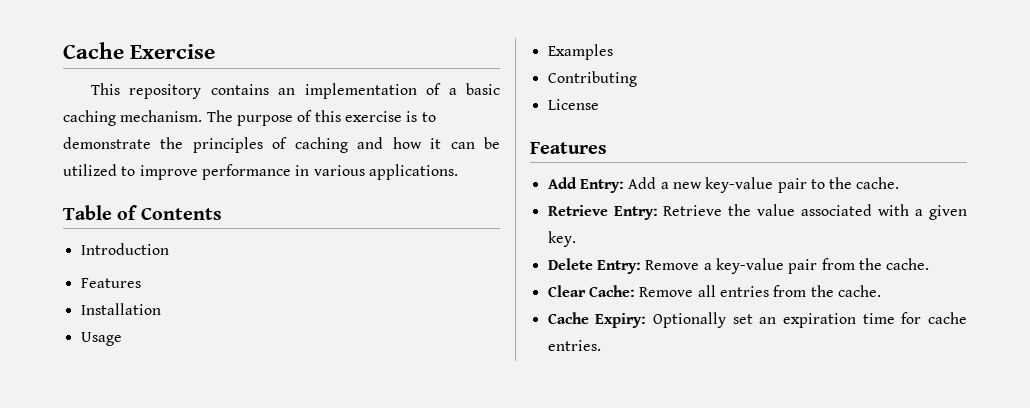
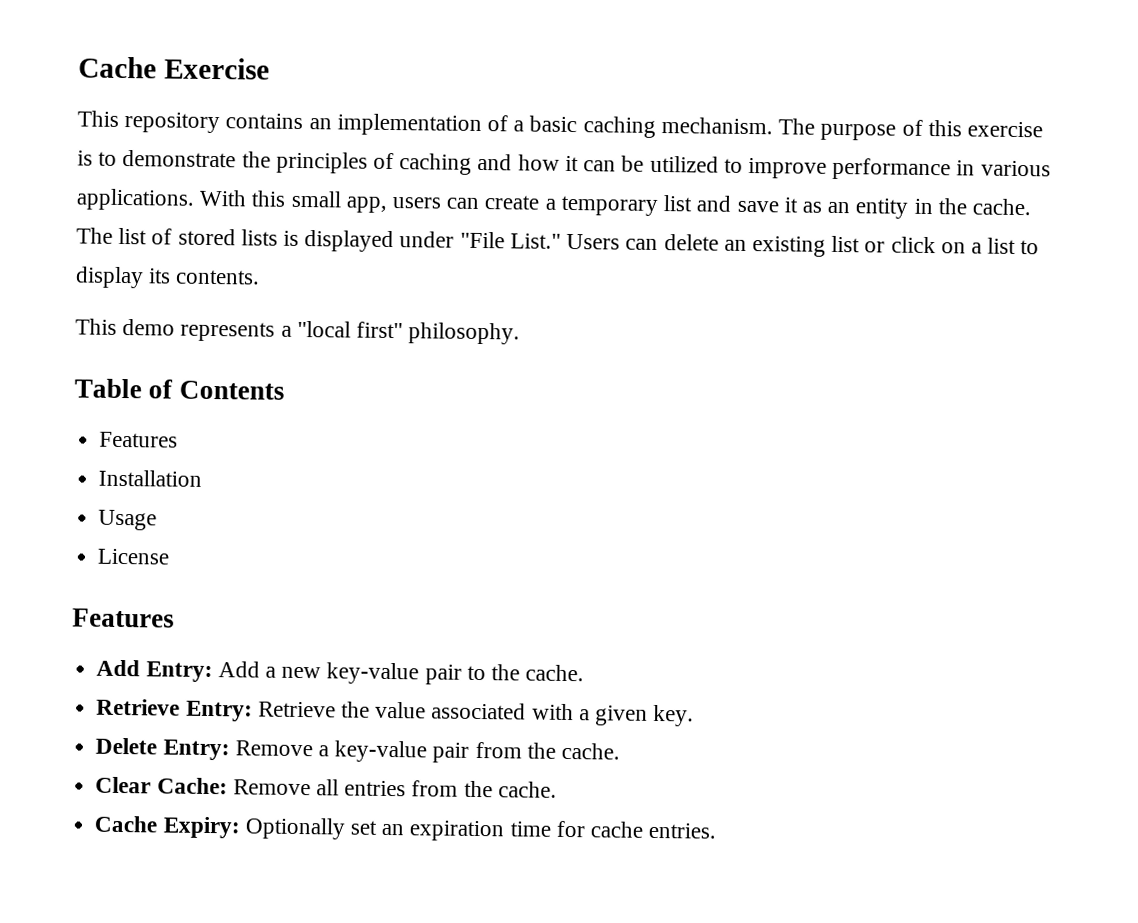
(458, 172) none -> [199,189,1031,219] [76,227,1040,257] [75,266,261,289] [75,318,521,345] With this small app, users can create a temporary list and save it as an entity in the cache. The list of stored lists is displayed under "File List." Users can delete an existing list or click on a list to display its contents. // This demo represents a "local first" philosophy.
[80,243,169,255] // Introduction -> (285, 390) none
[547,44,613,60] [547,71,637,87] // Examples // Contributing -> (158, 520) none

